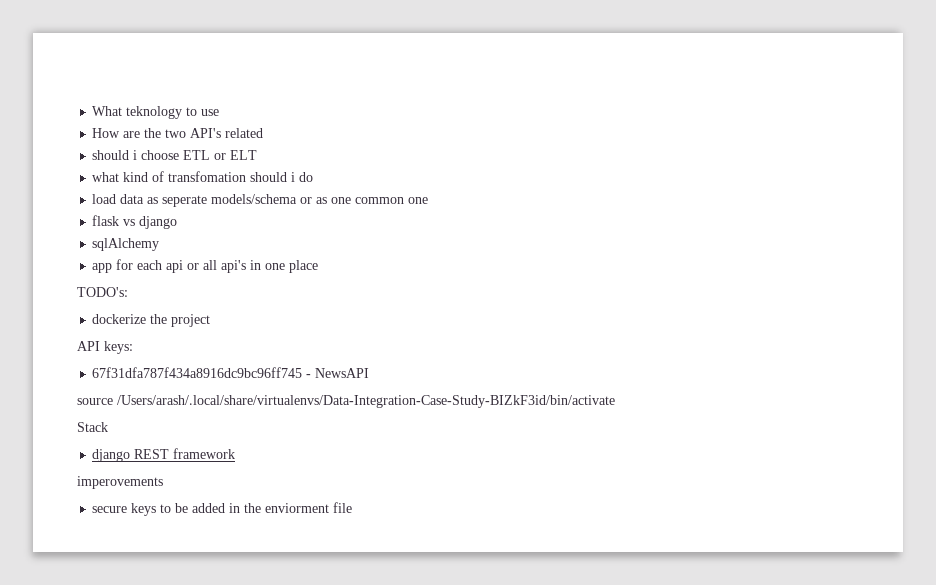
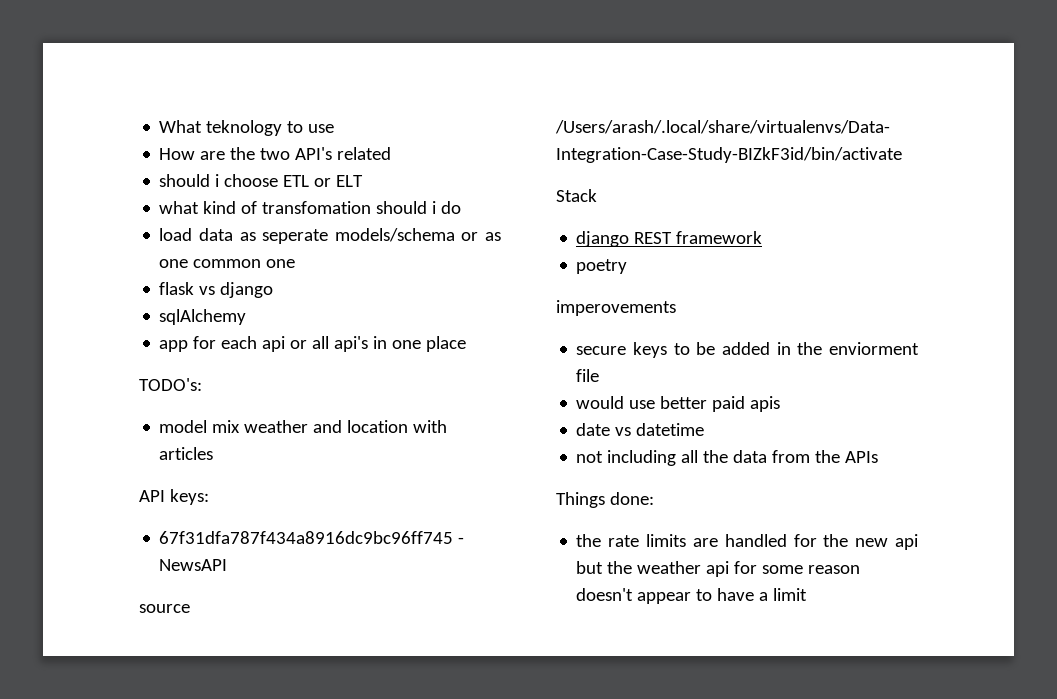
[92,314,211,327] dockerize the project -> [159,420,448,433] [159,447,214,460] model mix weather and location with articles
(236, 453) none -> [576,259,628,274] // poetry
(353, 507) none -> [576,396,781,412] [576,423,705,436] [576,450,879,466] [556,492,654,508] [576,534,918,550] [576,561,861,577] [576,588,808,604] // would use better paid apis // date vs datetime // not including all the data from the APIs // Things done: // the rate limits are handled for the new api but the weather api for some reason doesn't appear to have a limit

